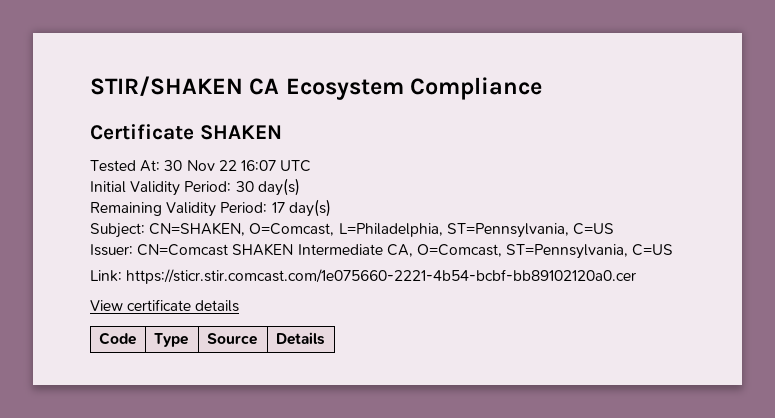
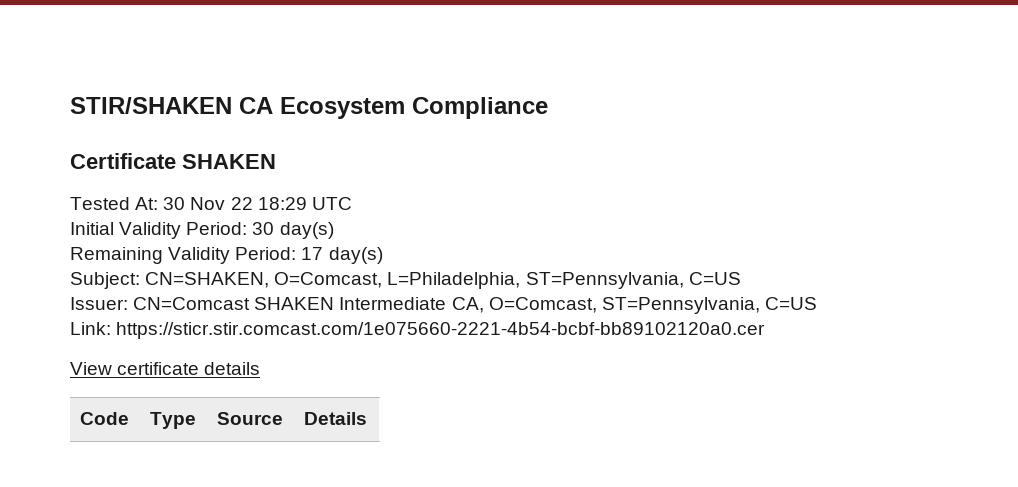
[240,160,276,171] 16:07 -> [257,197,307,210] 18:29

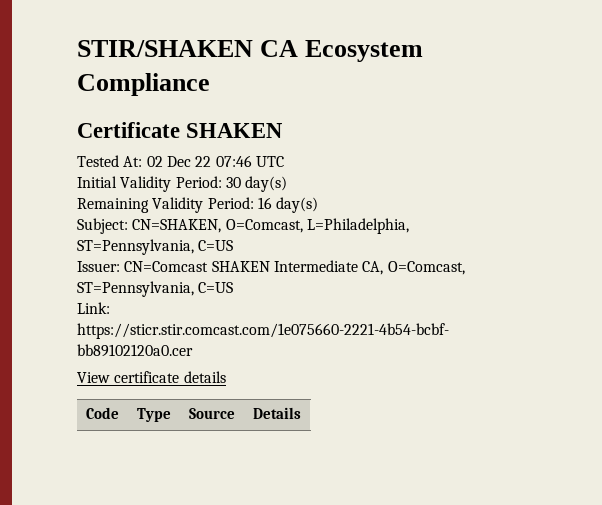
[163,197,307,210] 30 Nov 22 18:29 -> [146,155,252,167] 02 Dec 22 07:46
[301,247,324,260] 17 -> [257,197,272,209] 16

